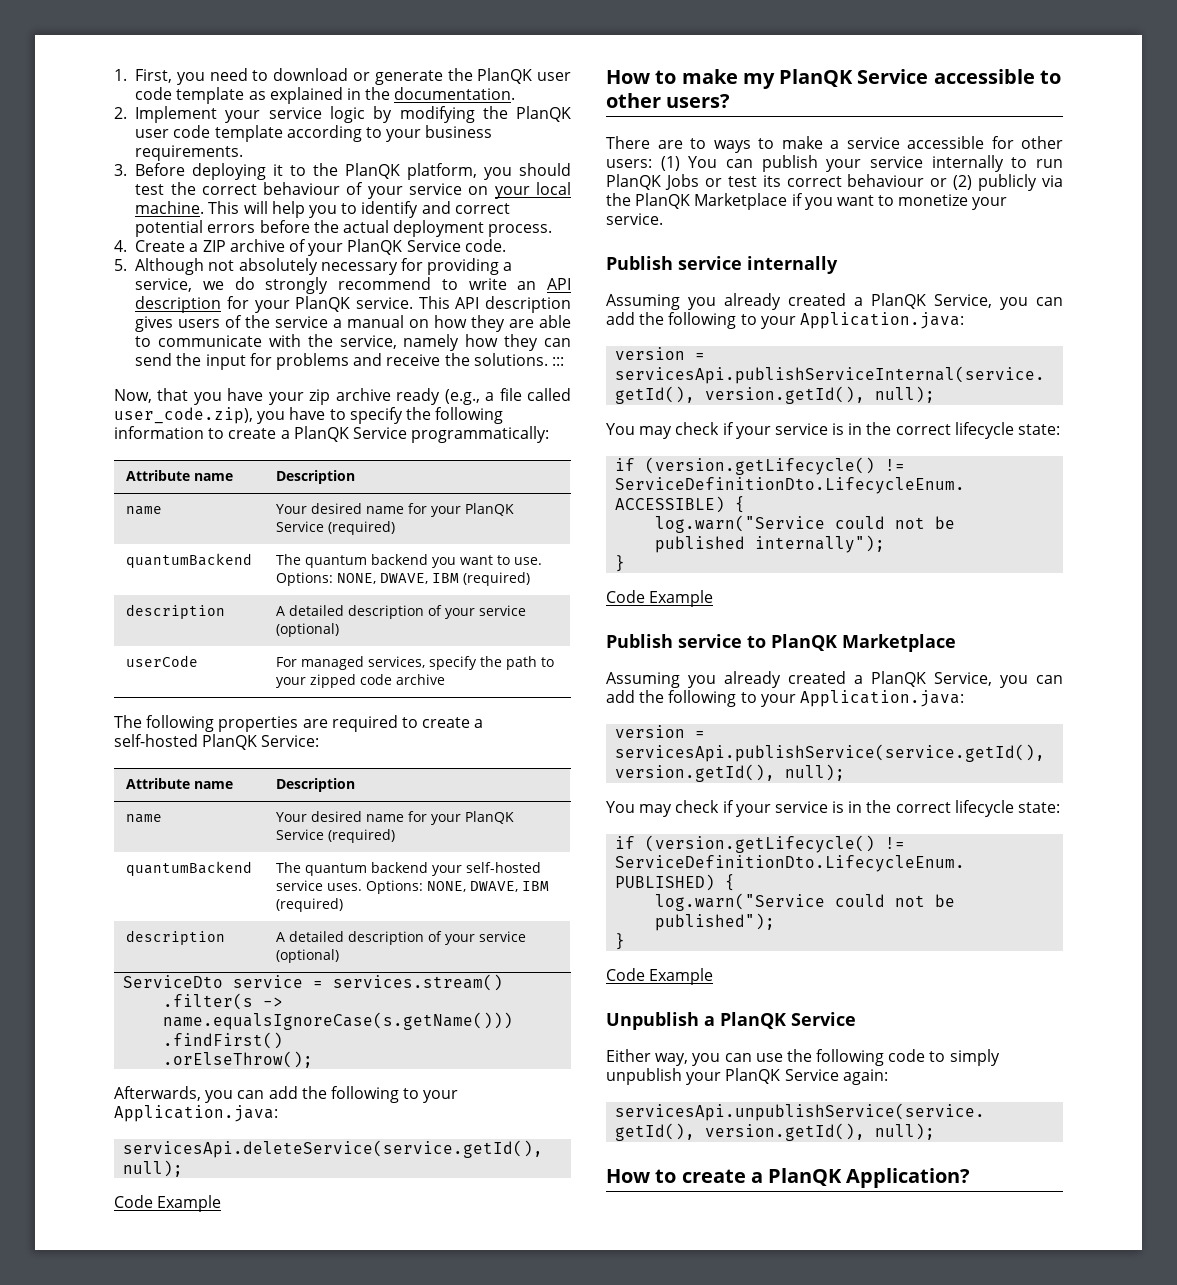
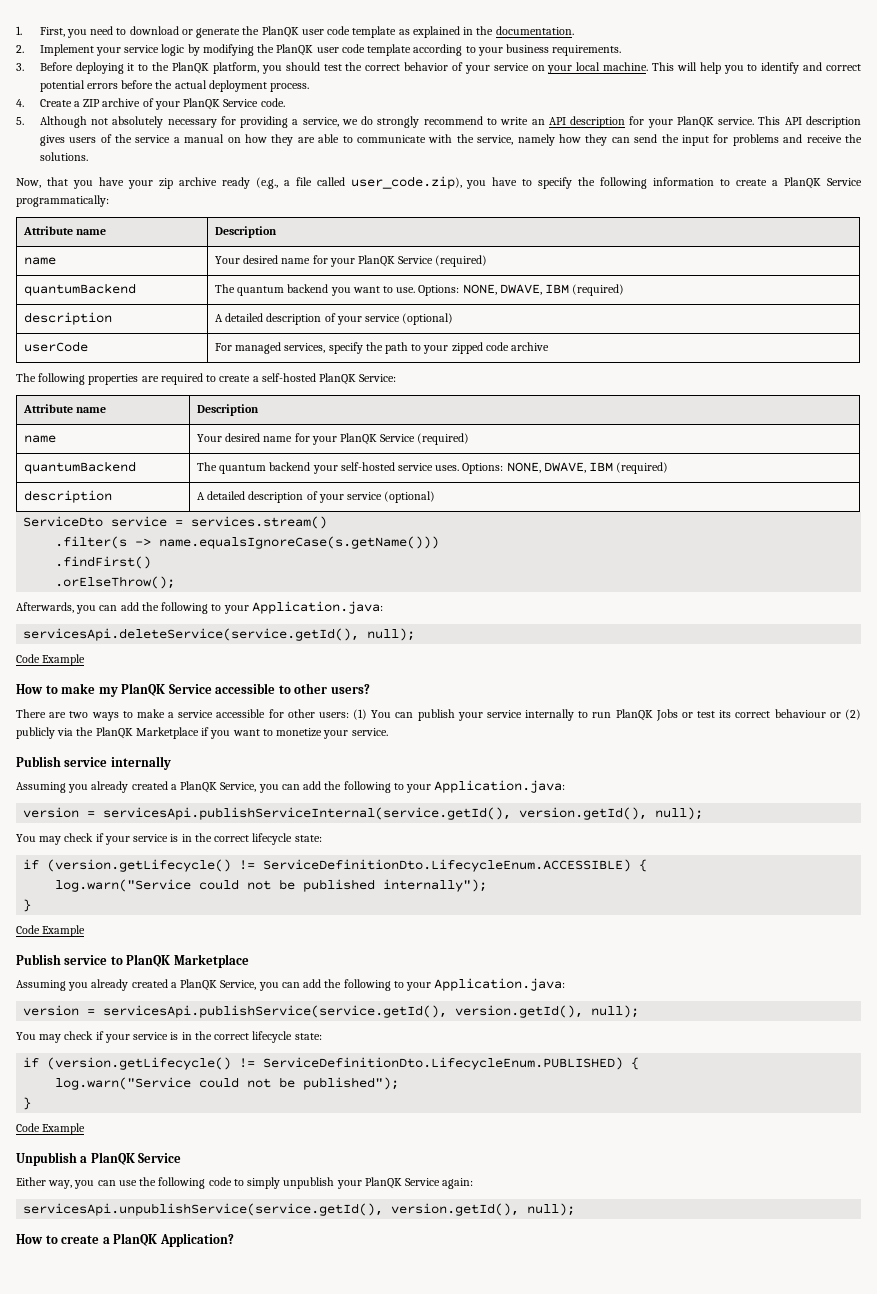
[263,182,341,195] behaviour -> [404,62,449,71] behavior
[551,357,564,366] ::: -> (88, 156) none
[690,138,706,149] to -> [69,711,89,718] two

